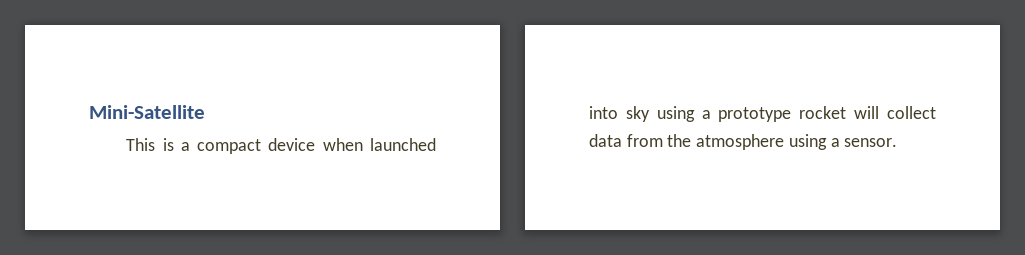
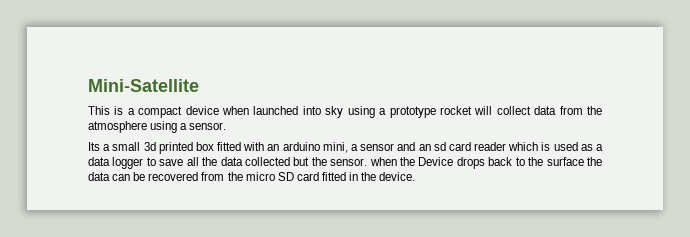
(898, 142) none -> [88,142,603,154] [88,157,603,169] [88,172,416,181] // Its a small 3d printed box fitted with an arduino mini, a sensor and an sd card reader which is used as a data logger to save all the data collected but the sensor. when the Device drops back to the surface the data can be recovered from the micro SD card fitted in the device.

